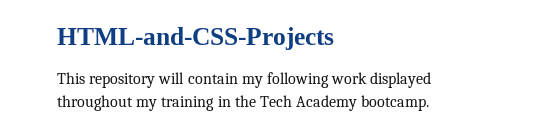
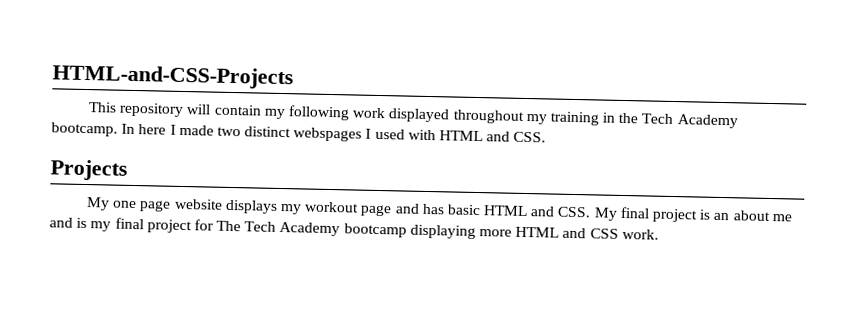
(430, 103) none -> [121,123,547,143] [50,159,128,181] [86,197,792,223] [49,217,659,240] In here I made two distinct webspages I used with HTML and CSS. // Projects // My one page website displays my workout page and has basic HTML and CSS. My final project is an about me and is my final project for The Tech Academy bootcamp displaying more HTML and CSS work.

